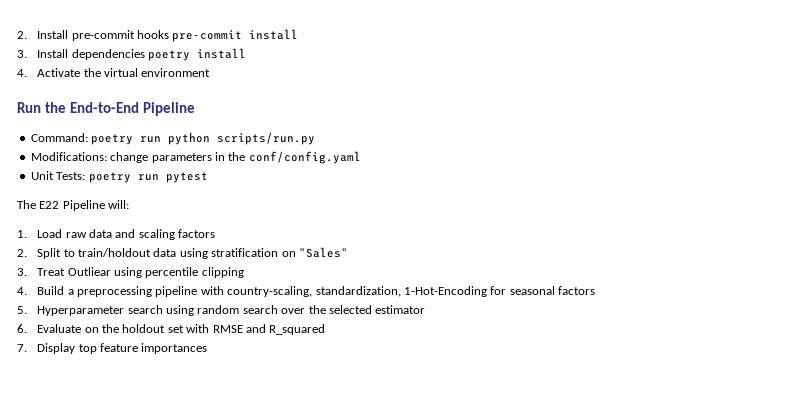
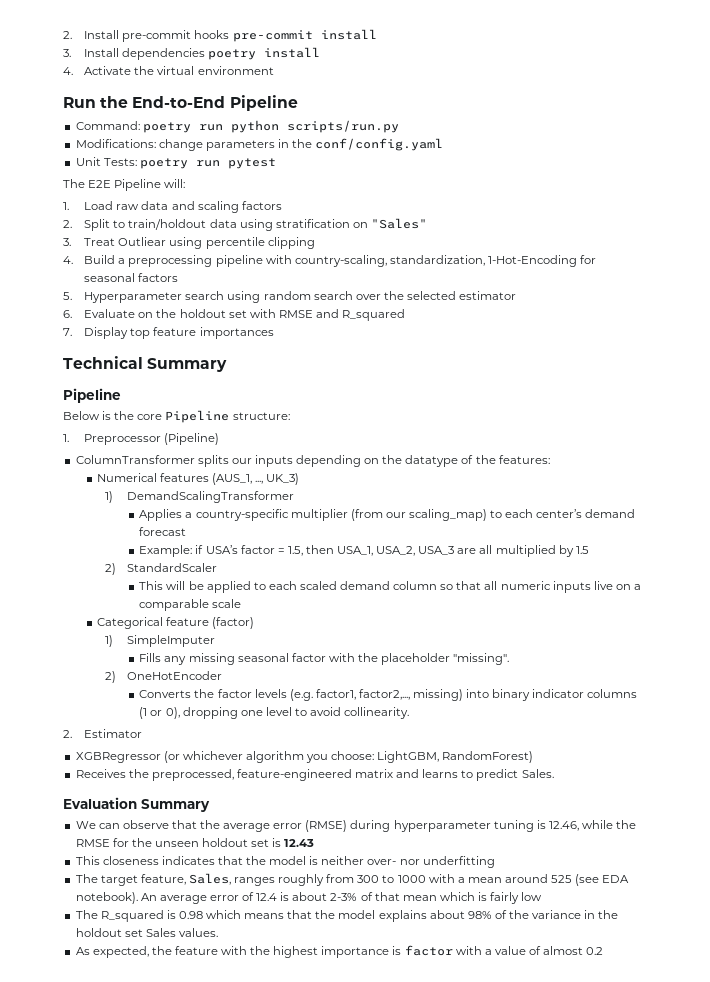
[39,201,60,209] E22 -> [88,180,112,188] E2E
(208, 348) none -> [63,356,228,372] [63,388,121,403] [63,410,290,423] [63,433,220,445] [75,455,550,467] [96,473,300,485] [105,491,294,503] [139,509,636,521] [139,527,187,536] [139,545,589,557] [105,563,217,575] [139,581,641,593] [139,599,242,611] [96,617,255,629] [105,635,215,647] [139,653,510,665] [105,671,222,683] [139,689,638,701] [139,707,410,719] [63,729,143,738] [75,751,534,763] [75,769,554,781] [63,797,210,812] [75,820,637,832] [75,838,315,847] [75,856,495,868] [75,873,630,886] [75,892,543,904] [75,910,619,922] [75,928,218,937] [75,945,604,958] // Technical Summary // Pipeline // Below is the core Pipeline structure: // 1. Preprocessor (Pipeline) // ColumnTransformer splits our inputs depending on the datatype of the features: // Numerical features (AUS_1, ..., UK_3) // 1) DemandScalingTransformer // Applies a country-specific multiplier (from our scaling_map) to each center’s demand forecast // Example: if USA’s factor = 1.5, then USA_1, USA_2, USA_3 are all multiplied by 1.5 // 2) StandardScaler // This will be applied to each scaled demand column so that all numeric inputs live on a comparable scale // Categorical feature (factor) // 1) SimpleImputer // Fills any missing seasonal factor with the placeholder "missing". // 2) OneHotEncoder // Converts the factor levels (e.g. factor1, factor2,..., missing) into binary indicator columns (1 or 0), dropping one level to avoid collinearity. // 2. Estimator // XGBRegressor (or whichever algorithm you choose: LightGBM, RandomForest) // Receives the preprocessed, feature-engineered matrix and learns to predict Sales. // Evaluation Summary // We can observe that the average error (RMSE) during hyperparameter tuning is 12.46, while the RMSE for the unseen holdout set is 12.43 // This closeness indicates that the model is neither over- nor underfitting // The target feature, Sales, ranges roughly from 300 to 1000 with a mean around 525 (see EDA notebook). An average error of 12.4 is about 2-3% of that mean which is fairly low // The R_squared is 0.98 which means that the model explains about 98% of the variance in the holdout set Sales values. // As expected, the feature with the highest importance is factor with a value of almost 0.2

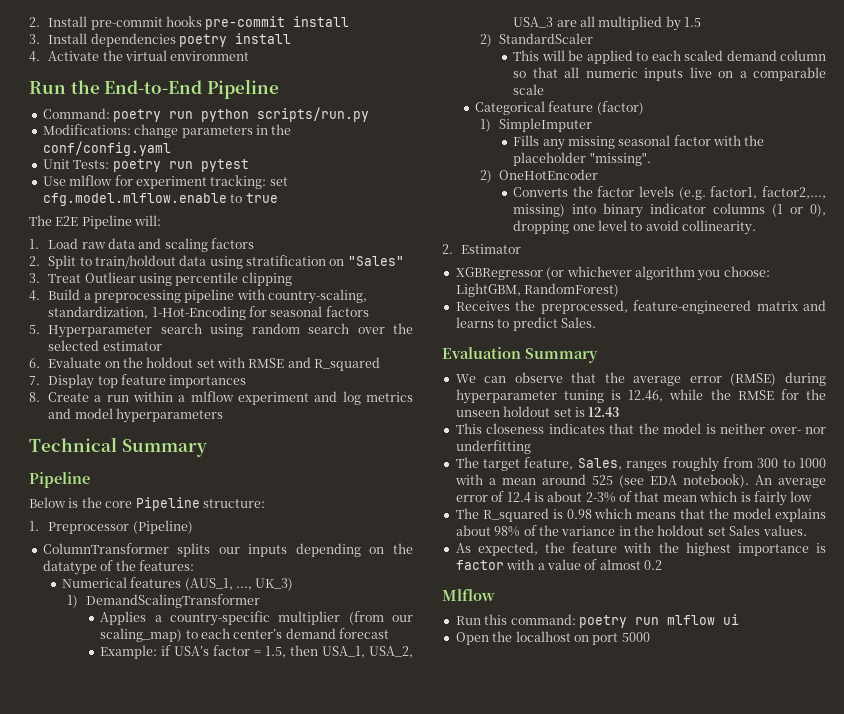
(276, 163) none -> [42,175,288,189] [42,193,278,206] // Use mlflow for experiment tracking: set cfg.model.mlflow.enable to true
(274, 333) none -> [29,391,413,405] [48,408,223,423] // 8. Create a run within a mlflow experiment and log metrics and model hyperparameters
(604, 951) none -> [442,589,495,601] [455,614,739,628] [455,631,650,645] // Mlflow // Run this command: poetry run mlflow ui // Open the localhost on port 5000

